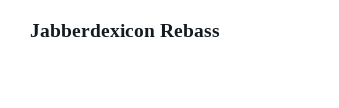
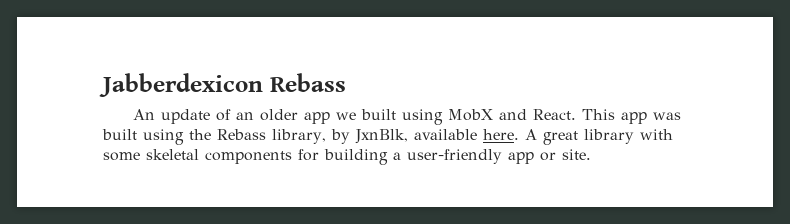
(221, 30) none -> [132,109,681,125] [102,129,673,145] [103,149,591,165] // An update of an older app we built using MobX and React. This app was built using the Rebass library, by JxnBlk, available here. A great library with some skeletal components for building a user-friendly app or site.

